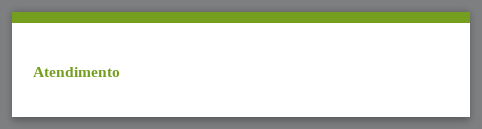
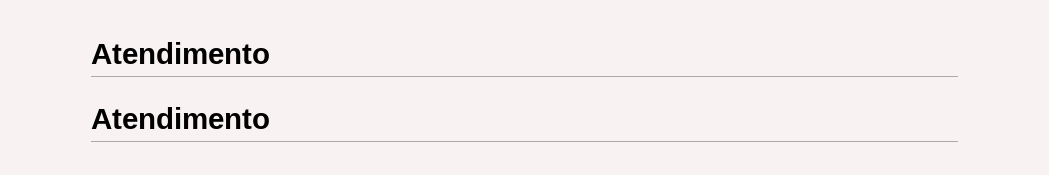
[33,67,120,77] Atendimento -> [91,42,270,64] [91,107,270,129] Atendimento // Atendimento

